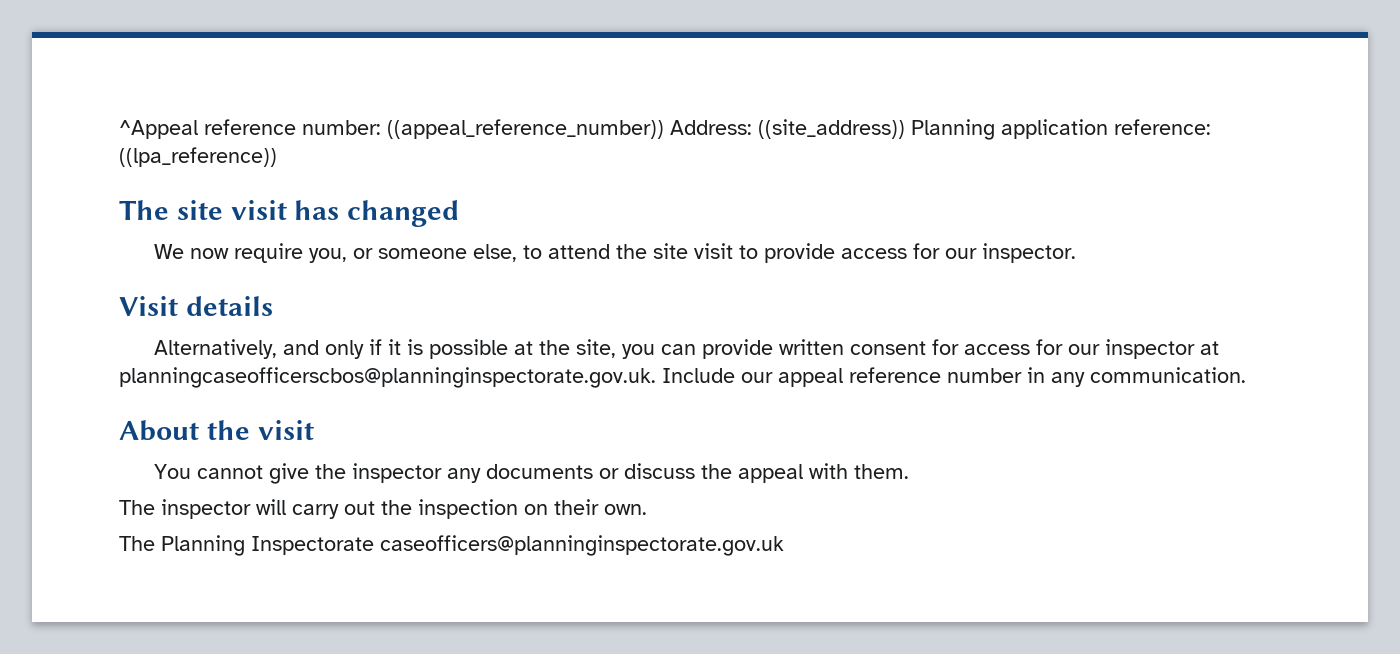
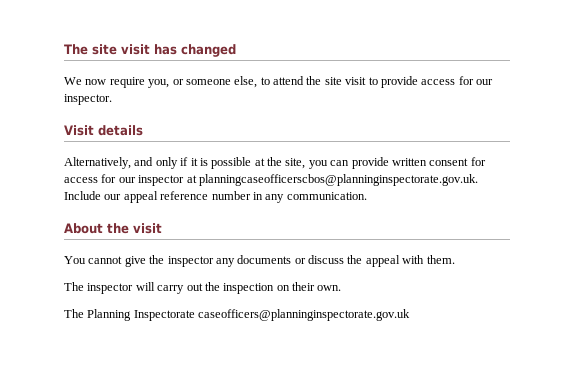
[119,119,1211,140] [119,147,277,167] ^Appeal reference number: ((appeal_reference_number)) Address: ((site_address)) Planning application reference: ((lpa_reference)) // -> (64, 49) none

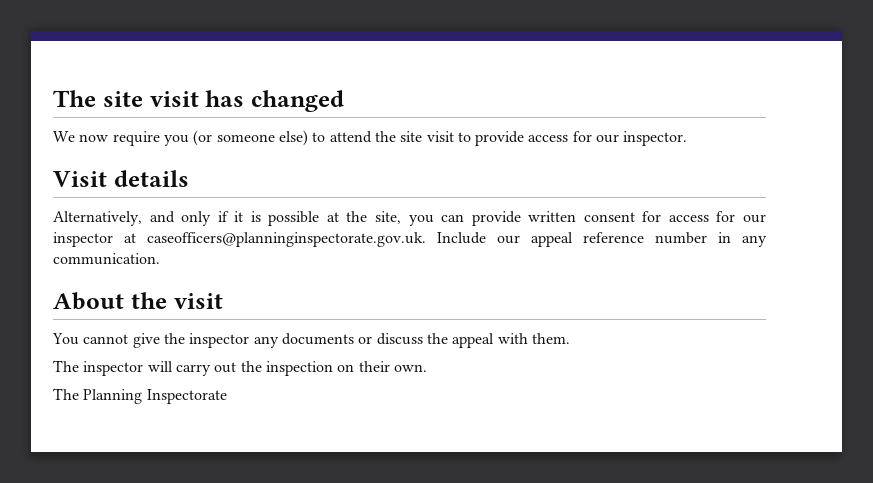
[148,76,258,88] you, or someone else, -> [163,130,308,146] you (or someone else)
[198,174,478,186] planningcaseofficerscbos@planninginspectorate.gov.uk. -> [147,232,426,247] caseofficers@planninginspectorate.gov.uk.
[198,309,411,321] caseofficers@planninginspectorate.gov.uk -> (227, 396) none

